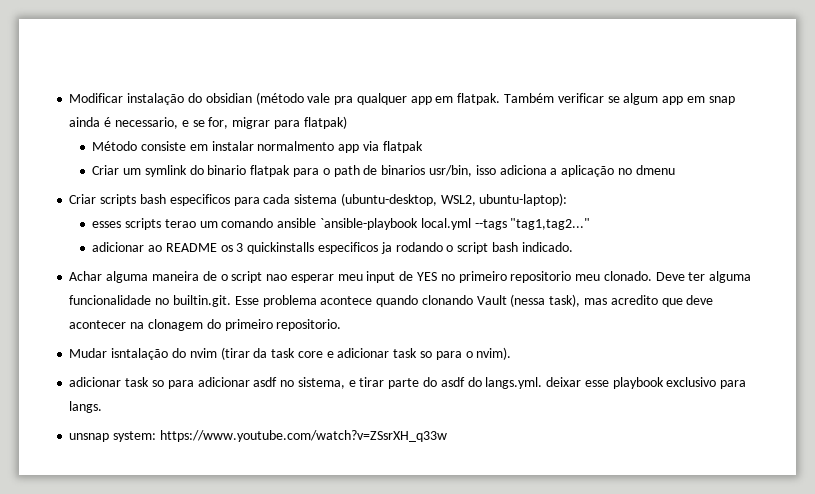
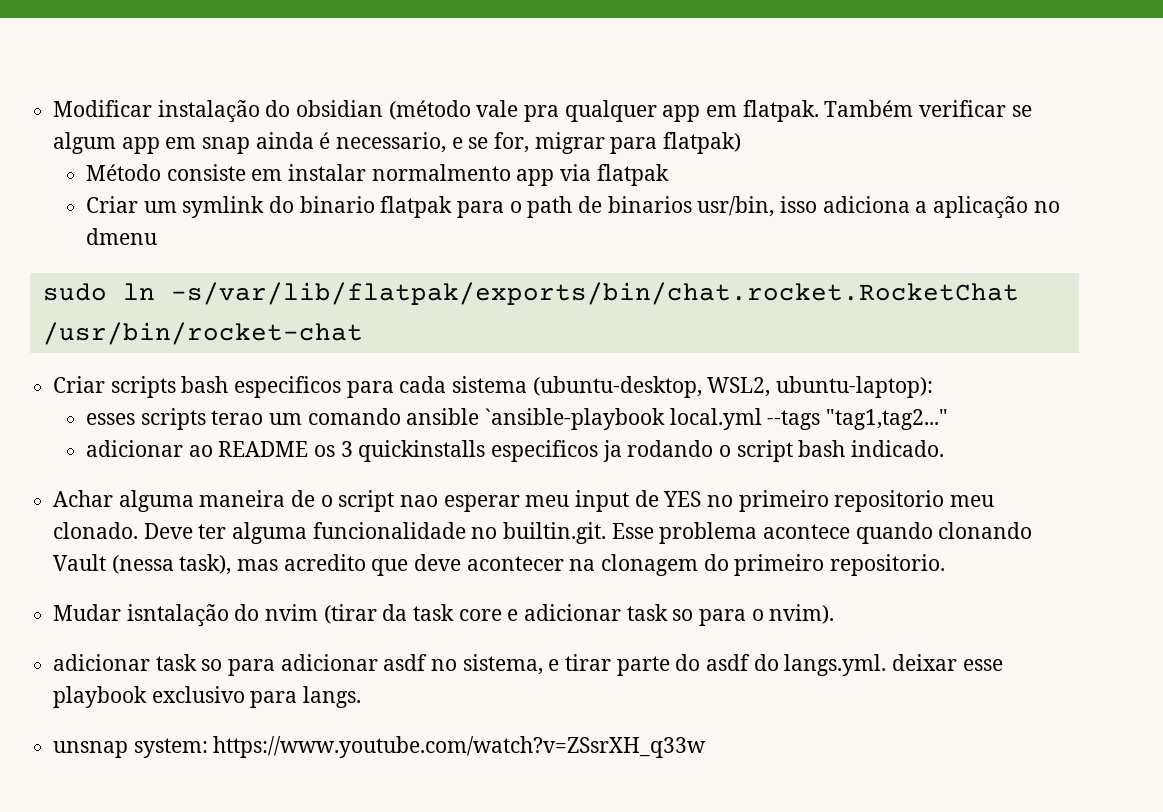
(675, 170) none -> [42,282,1019,305] [42,322,363,345] // sudo ln -s/var/lib/flatpak/exports/bin/chat.rocket.RocketChat /usr/bin/rocket-chat

